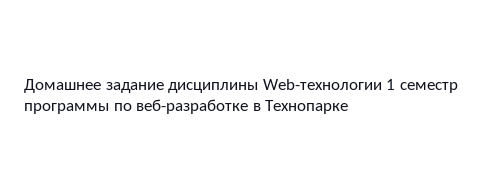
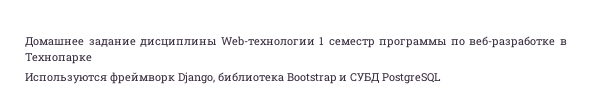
(349, 107) none -> [25,72,441,84] // Используются фреймворк Django, библиотека Bootstrap и СУБД PostgreSQL

